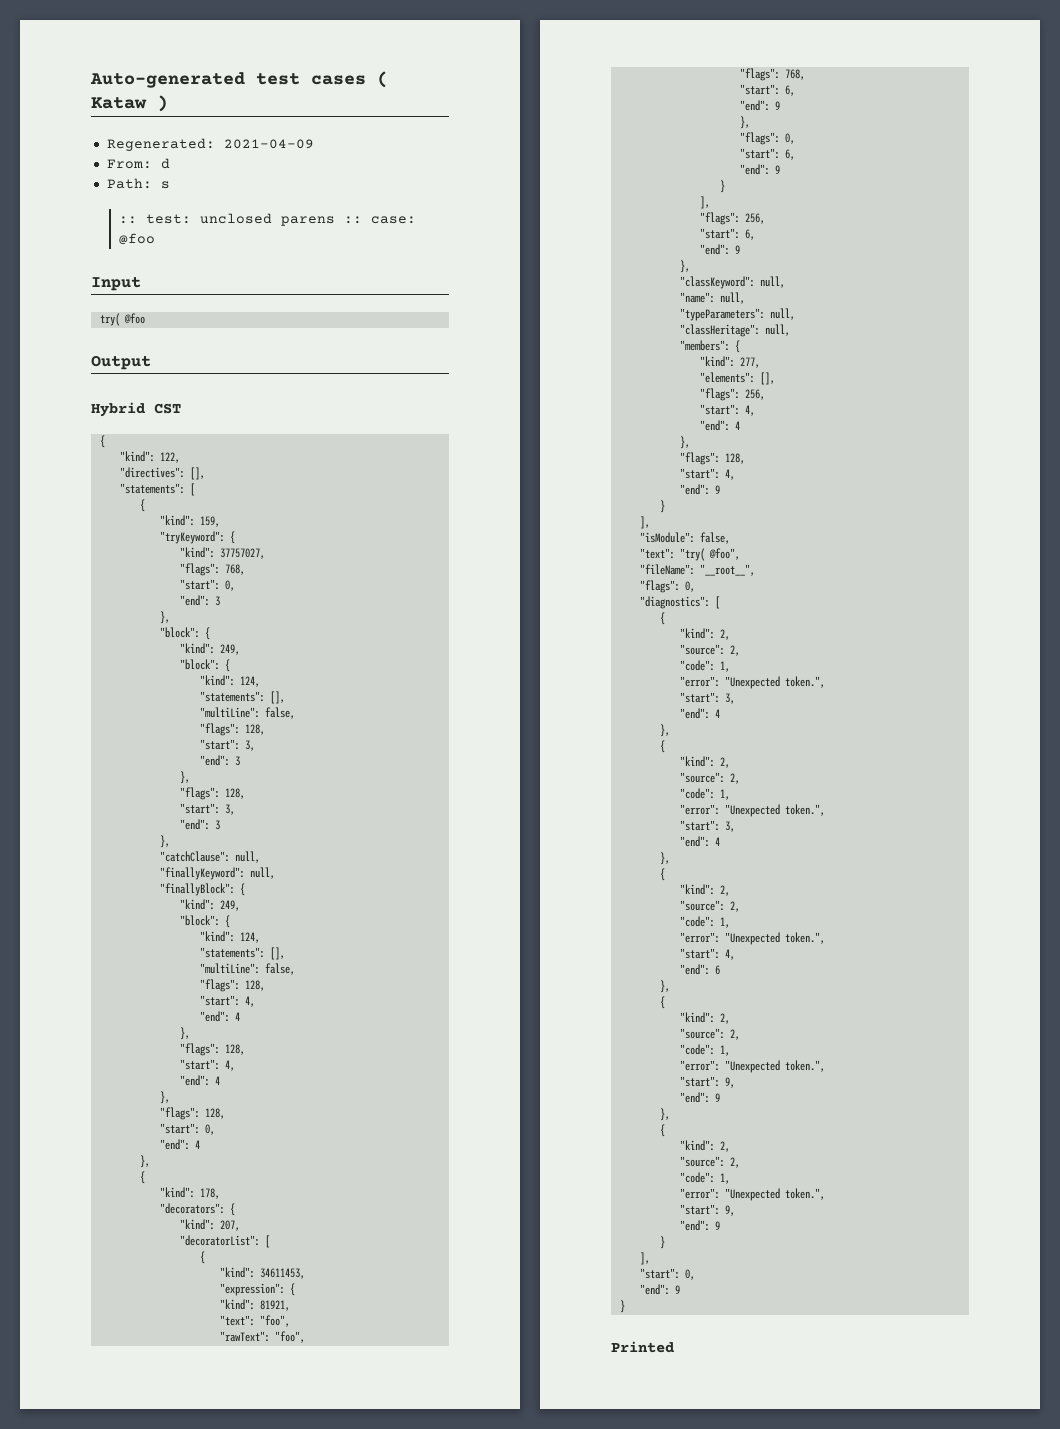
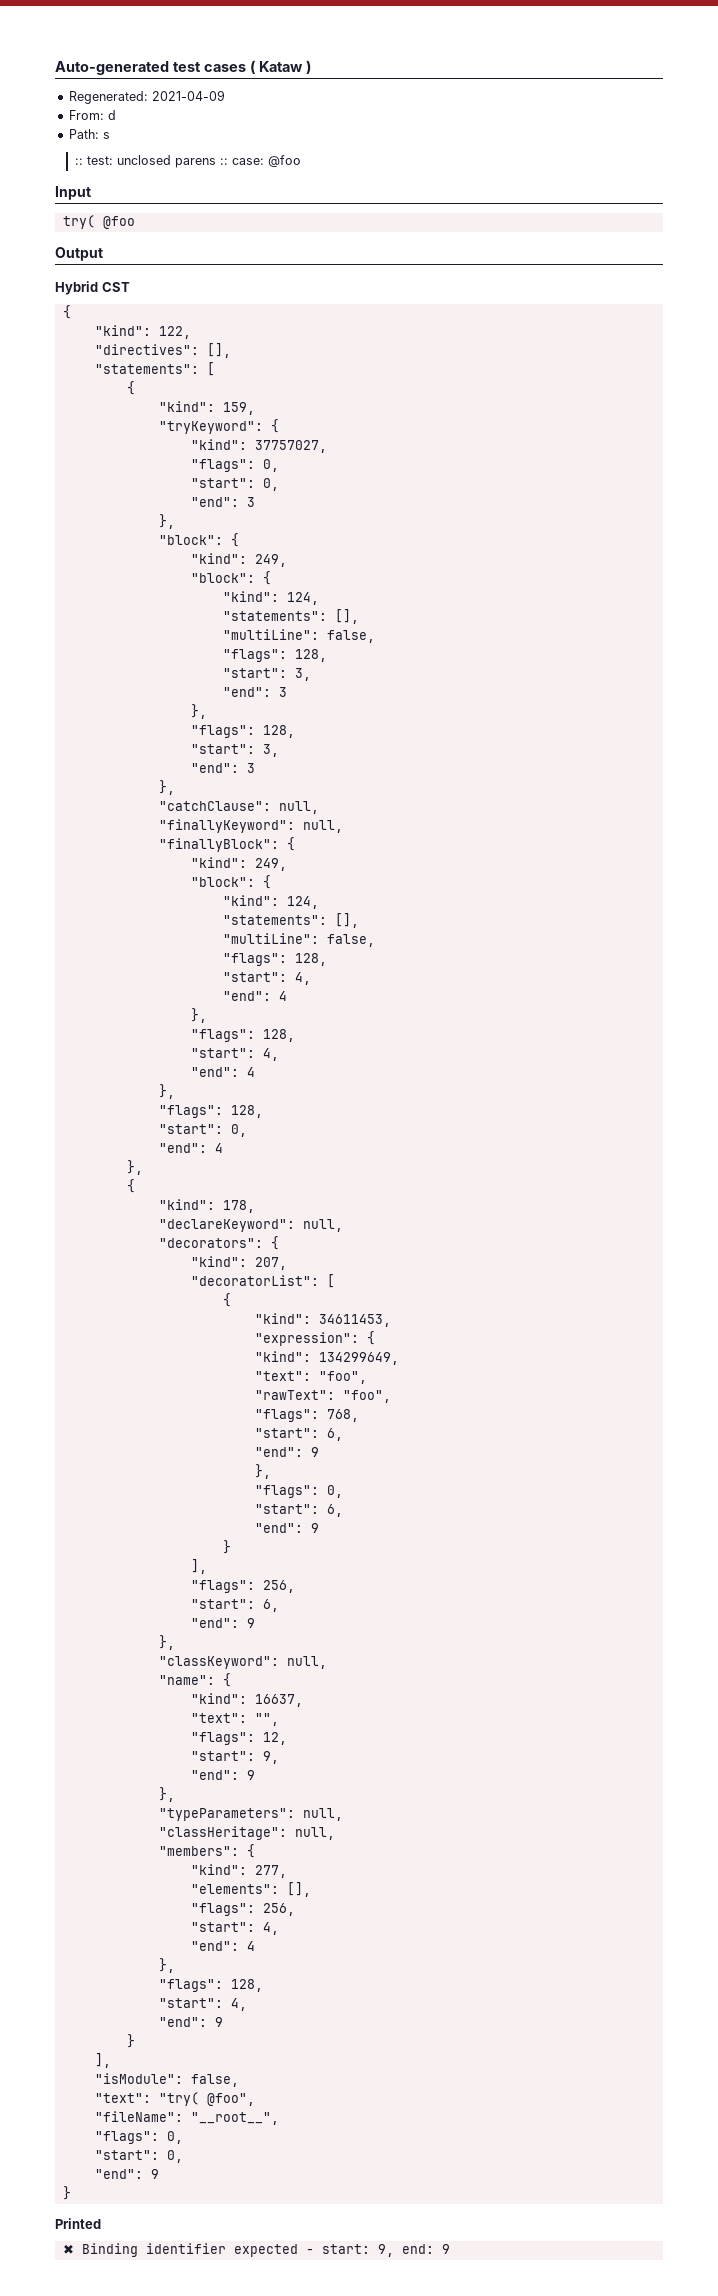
[224,564,245,575] 768, -> [262,459,279,472] 0,
(220, 1193) none -> [158,1219,343,1232] // "declareKeyword": null,
[259,1300,290,1311] 81921, -> [318,1352,399,1365] 134299649,
[719,292,745,304] null, -> [222,1673,231,1687] [190,1693,303,1707] [190,1713,279,1726] [190,1732,287,1745] [190,1751,279,1764] [190,1770,255,1780] [158,1787,175,1802] { // "kind": 16637, // "text": "", // "flags": 12, // "start": 9, // "end": 9 // },
[639,596,720,609] [659,612,665,625] [679,628,730,640] [679,644,740,656] [679,660,730,672] [679,676,825,689] [679,692,735,704] [679,708,720,719] [659,724,670,737] [659,740,665,753] [679,756,730,768] [679,772,740,784] [679,788,730,800] [679,804,825,817] [679,820,735,832] [679,836,720,847] [659,852,670,865] [659,868,665,881] [679,884,730,896] [679,900,740,912] [679,916,730,928] [679,932,825,945] [679,948,735,960] [679,964,720,975] [659,980,670,993] [659,996,665,1009] [679,1012,730,1024] [679,1028,740,1040] [679,1044,730,1056] [679,1060,825,1073] [679,1076,735,1088] [679,1092,720,1103] [659,1108,670,1121] [659,1124,665,1137] [679,1140,730,1152] [679,1156,740,1168] [679,1172,730,1184] [679,1188,825,1201] [679,1204,735,1216] [679,1220,720,1231] [659,1236,665,1249] [639,1252,650,1265] // "diagnostics": [ // { // "kind": 2, // "source": 2, // "code": 1, // "error": "Unexpected token.", // "start": 3, // "end": 4 // }, // { // "kind": 2, // "source": 2, // "code": 1, // "error": "Unexpected token.", // "start": 3, // "end": 4 // }, // { // "kind": 2, // "source": 2, // "code": 1, // "error": "Unexpected token.", // "start": 4, // "end": 6 // }, // { // "kind": 2, // "source": 2, // "code": 1, // "error": "Unexpected token.", // "start": 9, // "end": 9 // }, // { // "kind": 2, // "source": 2, // "code": 1, // "error": "Unexpected token.", // "start": 9, // "end": 9 // } // ], -> (183, 2137) none
(674, 1347) none -> [62,2243,450,2257] // ✖ Binding identifier expected - start: 9, end: 9

